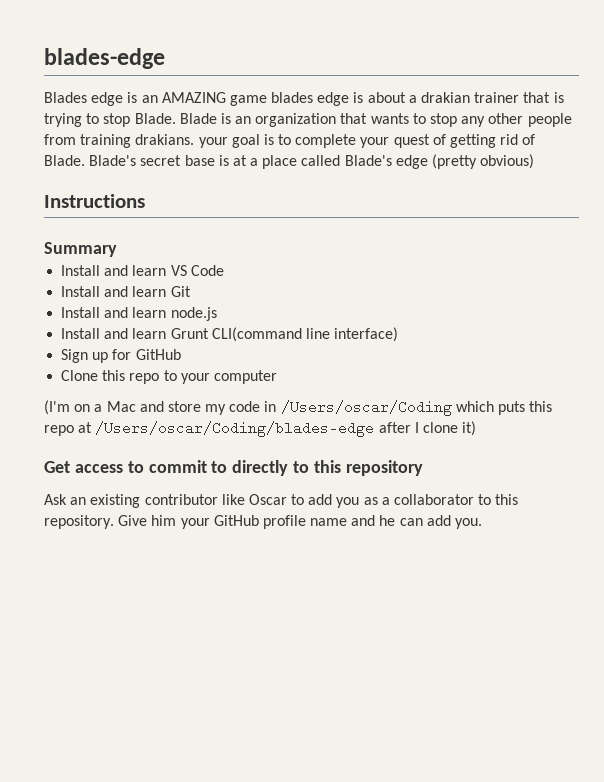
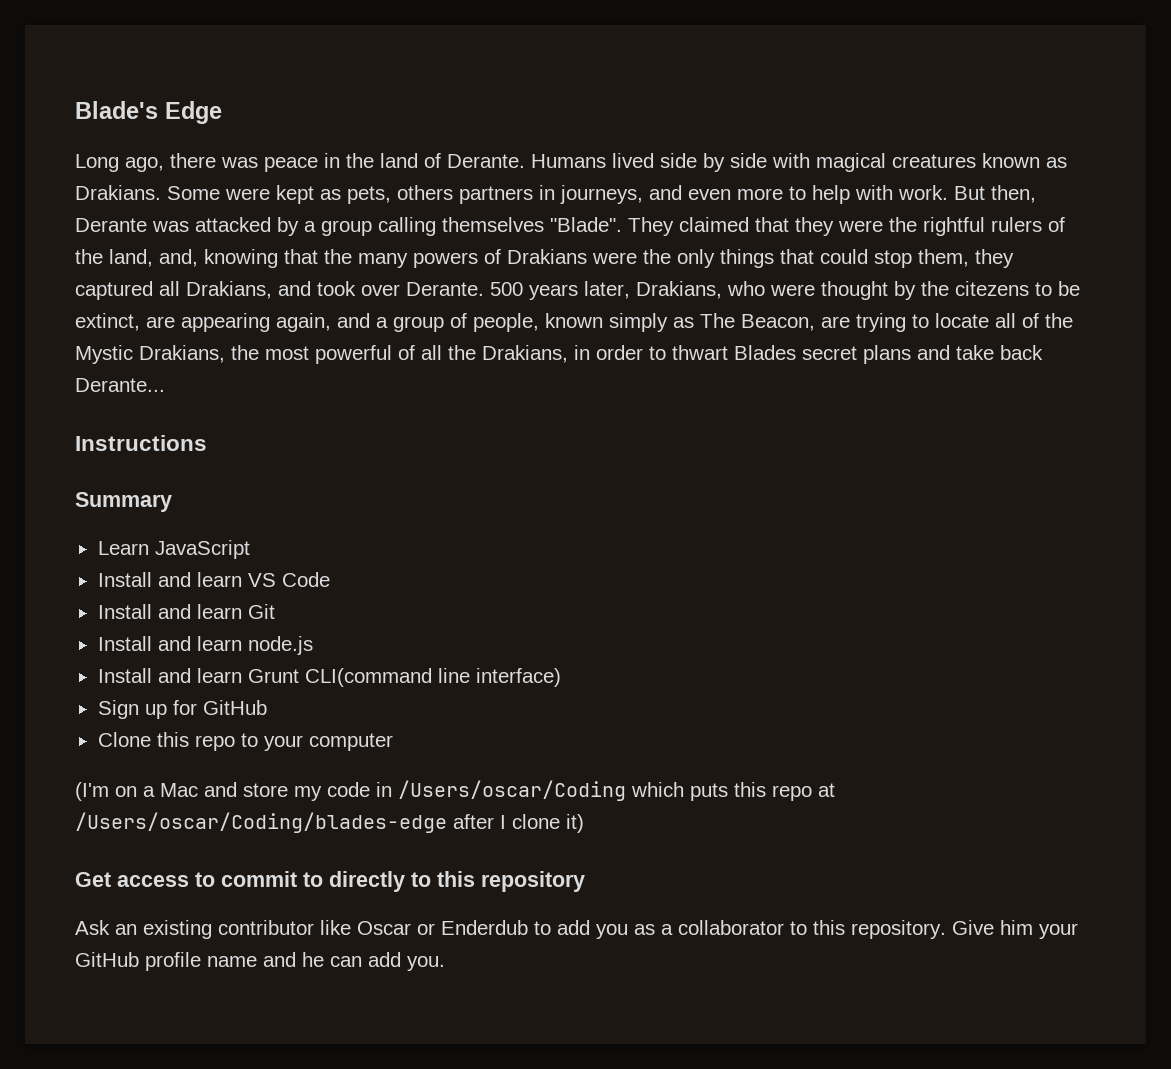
[44,48,165,69] [44,92,564,106] [44,113,572,127] [44,134,536,148] [44,154,535,169] blades-edge // Blades edge is an AMAZING game blades edge is about a drakian trainer that is trying to stop Blade. Blade is an organization that wants to stop any other people from training drakians. your goal is to complete your quest of getting rid of Blade. Blade's secret base is at a place called Blade's edge (pretty obvious) -> [75,101,222,124] [75,153,1067,172] [75,185,1036,204] [75,217,1065,236] [75,249,1014,268] [75,281,1080,300] [75,313,1073,332] [75,345,1043,364] [75,378,165,392] Blade's Edge // Long ago, there was peace in the land of Derante. Humans lived side by side with magical creatures known as Drakians. Some were kept as pets, others partners in journeys, and even more to help with work. But then, Derante was attacked by a group calling themselves "Blade". They claimed that they were the rightful rulers of the land, and, knowing that the many powers of Drakians were the only things that could stop them, they captured all Drakians, and took over Derante. 500 years later, Drakians, who were thought by the citezens to be extinct, are appearing again, and a group of people, known simply as The Beacon, are trying to locate all of the Mystic Drakians, the most powerful of all the Drakians, in order to thwart Blades secret plans and take back Derante...
(117, 249) none -> [97,540,250,559] // Learn JavaScript
(287, 499) none -> [417,920,528,935] or Enderdub

